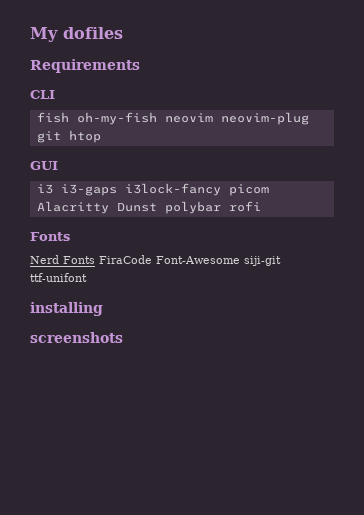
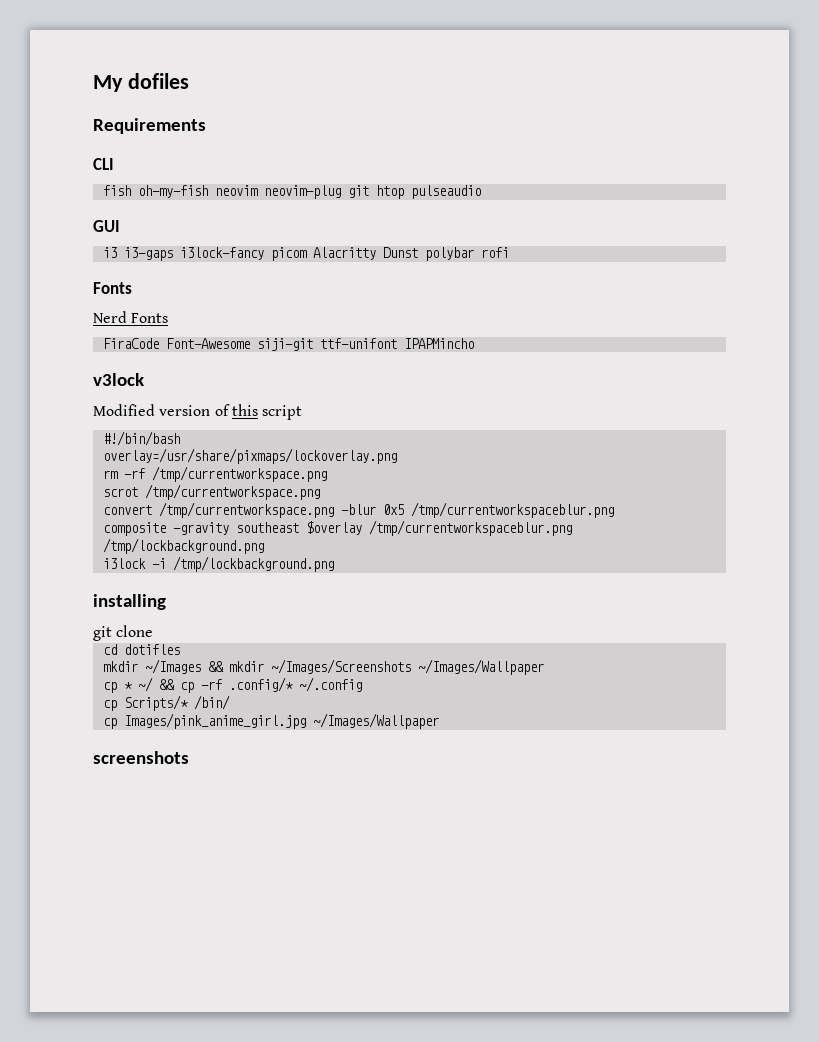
(101, 136) none -> [410,185,481,199] pulseaudio
(95, 260) none -> (169, 318) //
[30,302,103,316] // installing -> [403,338,474,349] [93,373,144,386] [93,404,303,420] [102,431,180,446] [102,448,397,464] [102,466,327,482] [102,484,320,500] [102,502,614,518] [102,520,572,536] [102,538,264,554] [102,556,334,572] [93,594,166,610] [93,625,154,641] [102,644,180,655] [102,659,544,675] [102,677,362,693] [102,695,230,711] [102,713,439,729] IPAPMincho // v3lock // Modified version of this script // #!/bin/bash // overlay=/usr/share/pixmaps/lockoverlay.png // rm -rf /tmp/currentworkspace.png // scrot /tmp/currentworkspace.png // convert /tmp/currentworkspace.png -blur 0x5 /tmp/currentworkspaceblur.png // composite -gravity southeast $overlay /tmp/currentworkspaceblur.png /tmp/lockbackground.png // i3lock -i /tmp/lockbackground.png // installing // git clone // cd dotifles // mkdir ~/Images && mkdir ~/Images/Screenshots ~/Images/Wallpaper // cp * ~/ && cp -rf .config/* ~/.config // cp Scripts/* /bin/ // cp Images/pink_anime_girl.jpg ~/Images/Wallpaper

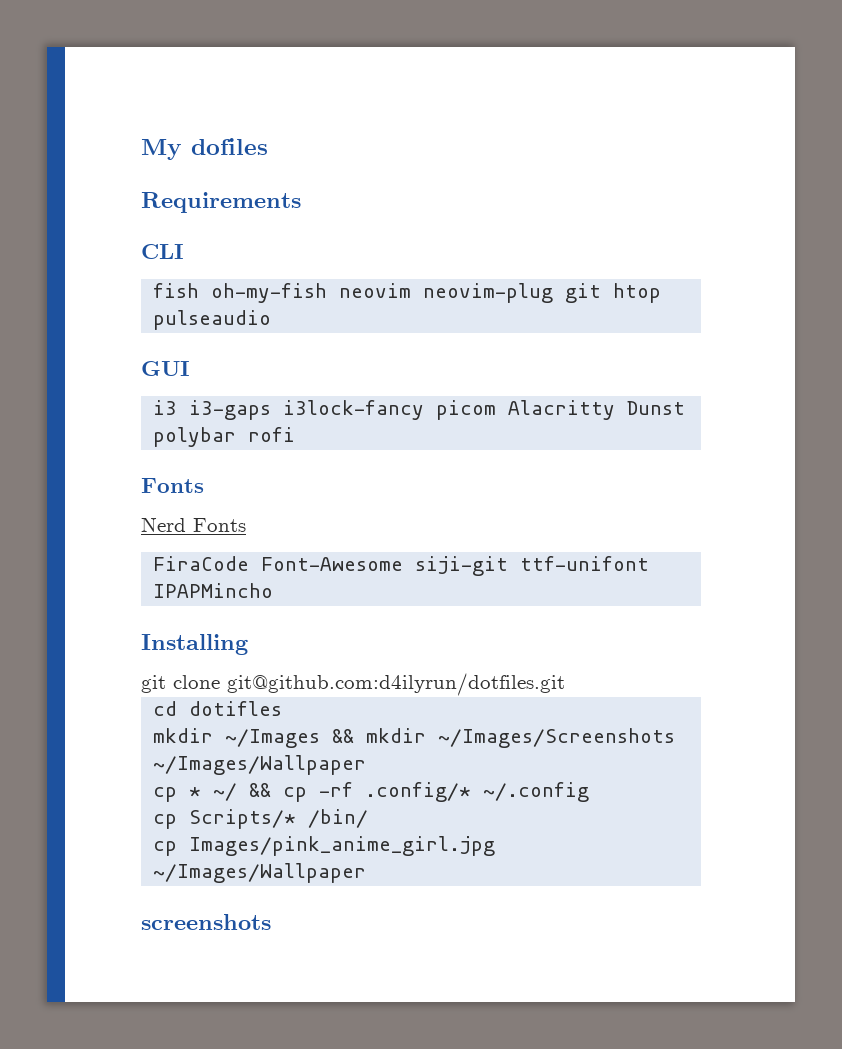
[93,373,144,386] [93,404,303,420] [102,431,180,446] [102,448,397,464] [102,466,327,482] [102,484,320,500] [102,502,614,518] [102,520,572,536] [102,538,264,554] [102,556,334,572] [93,594,166,610] v3lock // Modified version of this script // #!/bin/bash // overlay=/usr/share/pixmaps/lockoverlay.png // rm -rf /tmp/currentworkspace.png // scrot /tmp/currentworkspace.png // convert /tmp/currentworkspace.png -blur 0x5 /tmp/currentworkspaceblur.png // composite -gravity southeast $overlay /tmp/currentworkspaceblur.png /tmp/lockbackground.png // i3lock -i /tmp/lockbackground.png // installing -> [141,634,248,655] Installing
(154, 631) none -> [227,673,565,696] git@github.com:d4ilyrun/dotfiles.git

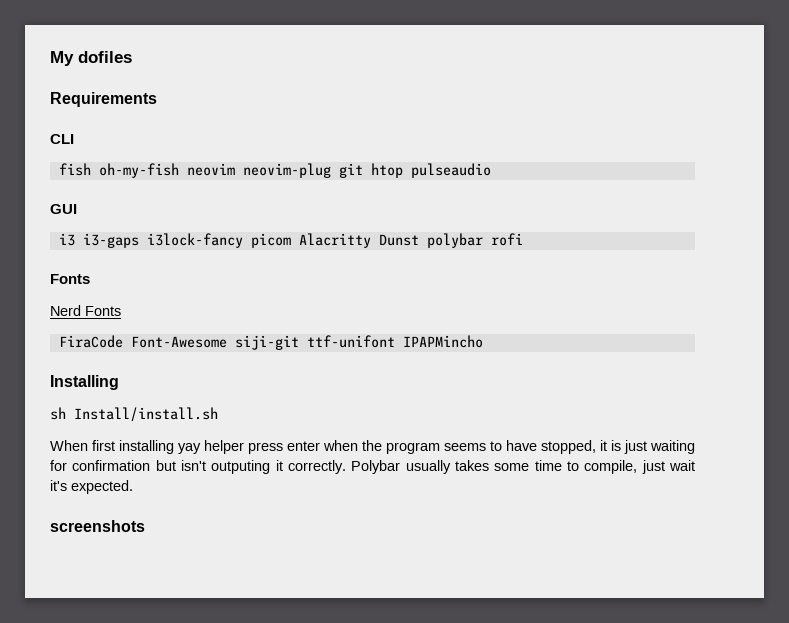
[141,673,565,696] [153,701,283,716] [153,728,676,748] [153,755,367,775] [153,782,590,802] [153,809,369,829] [153,836,496,856] [153,863,367,883] git clone git@github.com:d4ilyrun/dotfiles.git // cd dotifles // mkdir ~/Images && mkdir ~/Images/Screenshots ~/Images/Wallpaper // cp * ~/ && cp -rf .config/* ~/.config // cp Scripts/* /bin/ // cp Images/pink_anime_girl.jpg ~/Images/Wallpaper -> [50,407,218,422] [50,440,695,454] [50,460,695,474] [50,480,133,494] sh Install/install.sh // When first installing yay helper press enter when the program seems to have stopped, it is just waiting for confirmation but isn't outputing it correctly. Polybar usually takes some time to compile, just wait it's expected.

